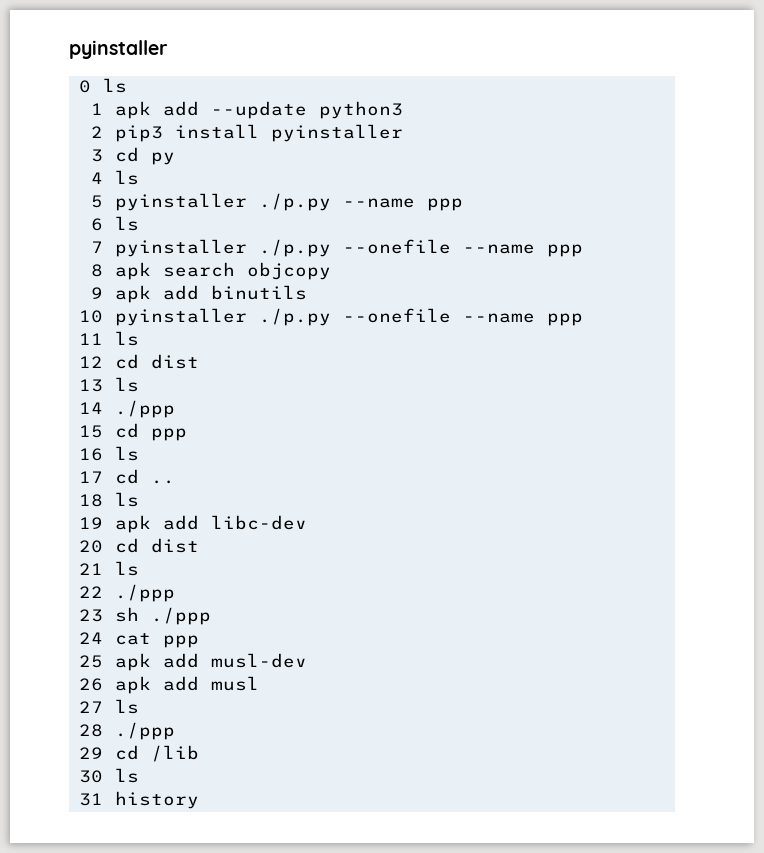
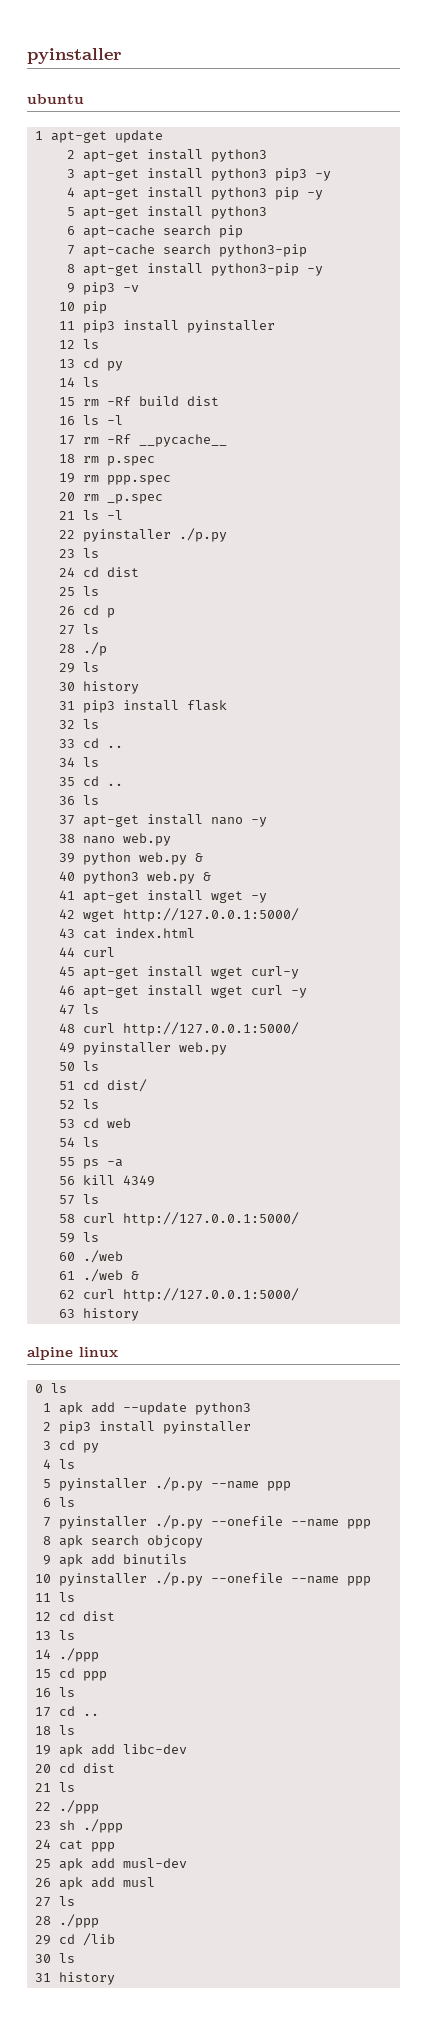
[69,40,168,59] pyinstaller -> [27,48,122,64] [27,94,84,104] [34,130,163,143] [66,149,267,162] [66,168,331,181] [66,187,323,200] [66,206,267,219] [66,225,243,238] [66,244,307,257] [66,263,323,276] [66,282,139,295] [58,301,107,314] [58,320,275,333] [58,339,99,349] [58,358,123,371] [58,377,99,387] [58,396,219,406] [58,415,123,425] [58,434,227,447] [58,454,155,466] [58,473,171,485] [58,492,163,504] [58,510,123,520] [58,528,227,542] [58,548,99,558] [58,567,139,577] [58,586,99,596] [58,605,115,618] [58,624,99,635] [58,642,107,656] [58,662,99,673] [58,681,139,694] [58,700,227,713] [58,719,99,729] [58,738,123,748] [58,757,99,767] [58,776,123,786] [58,795,99,805] [58,814,267,827] [58,833,171,846] [58,852,203,865] [58,871,211,884] [58,890,267,903] [58,908,299,922] [58,928,195,939] [58,947,115,957] [58,966,299,979] [58,985,307,998] [58,1004,99,1015] [58,1022,299,1036] [58,1042,227,1055] [58,1061,99,1071] [58,1079,147,1092] [58,1099,99,1109] [58,1118,131,1128] [58,1137,99,1147] [58,1157,123,1169] [58,1175,155,1186] [58,1194,99,1205] [58,1212,299,1226] [58,1232,99,1243] [58,1250,123,1263] [58,1269,139,1282] [58,1288,299,1302] [58,1308,139,1321] [27,1347,118,1360] pyinstaller // ubuntu // 1 apt-get update // 2 apt-get install python3 // 3 apt-get install python3 pip3 -y // 4 apt-get install python3 pip -y // 5 apt-get install python3 // 6 apt-cache search pip // 7 apt-cache search python3-pip // 8 apt-get install python3-pip -y // 9 pip3 -v // 10 pip // 11 pip3 install pyinstaller // 12 ls // 13 cd py // 14 ls // 15 rm -Rf build dist // 16 ls -l // 17 rm -Rf __pycache__ // 18 rm p.spec // 19 rm ppp.spec // 20 rm _p.spec // 21 ls -l // 22 pyinstaller ./p.py // 23 ls // 24 cd dist // 25 ls // 26 cd p // 27 ls // 28 ./p // 29 ls // 30 history // 31 pip3 install flask // 32 ls // 33 cd .. // 34 ls // 35 cd .. // 36 ls // 37 apt-get install nano -y // 38 nano web.py // 39 python web.py & // 40 python3 web.py & // 41 apt-get install wget -y // 42 wget http://127.0.0.1:5000/ // 43 cat index.html // 44 curl // 45 apt-get install wget curl-y // 46 apt-get install wget curl -y // 47 ls // 48 curl http://127.0.0.1:5000/ // 49 pyinstaller web.py // 50 ls // 51 cd dist/ // 52 ls // 53 cd web // 54 ls // 55 ps -a // 56 kill 4349 // 57 ls // 58 curl http://127.0.0.1:5000/ // 59 ls // 60 ./web // 61 ./web & // 62 curl http://127.0.0.1:5000/ // 63 history // alpine linux

